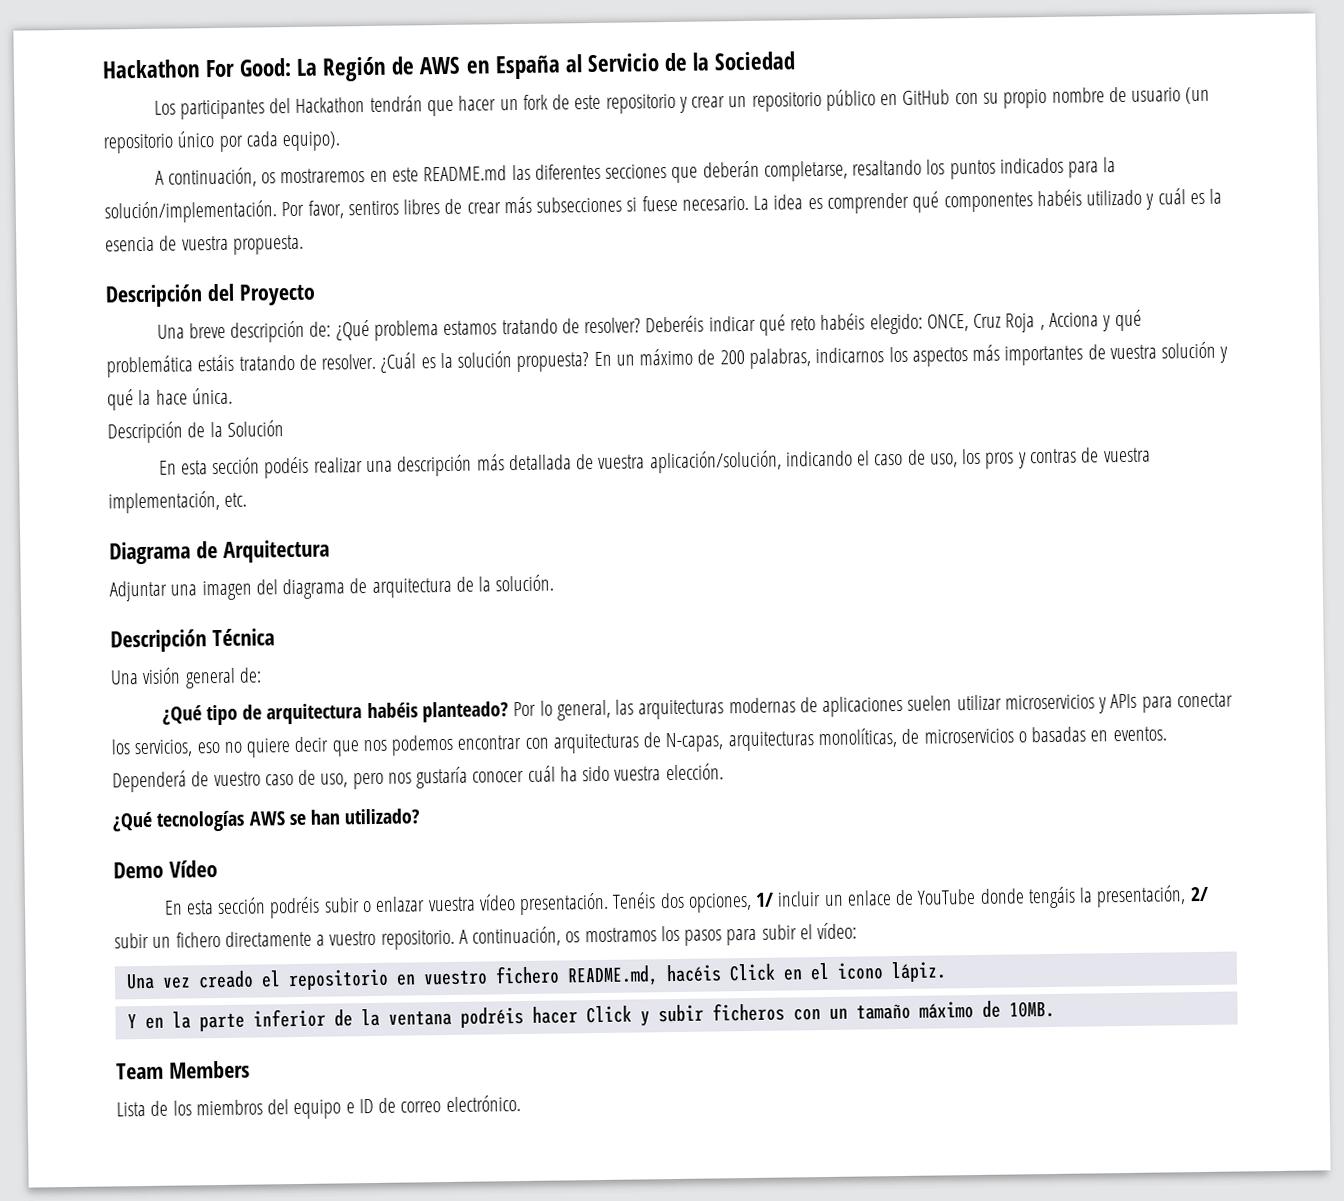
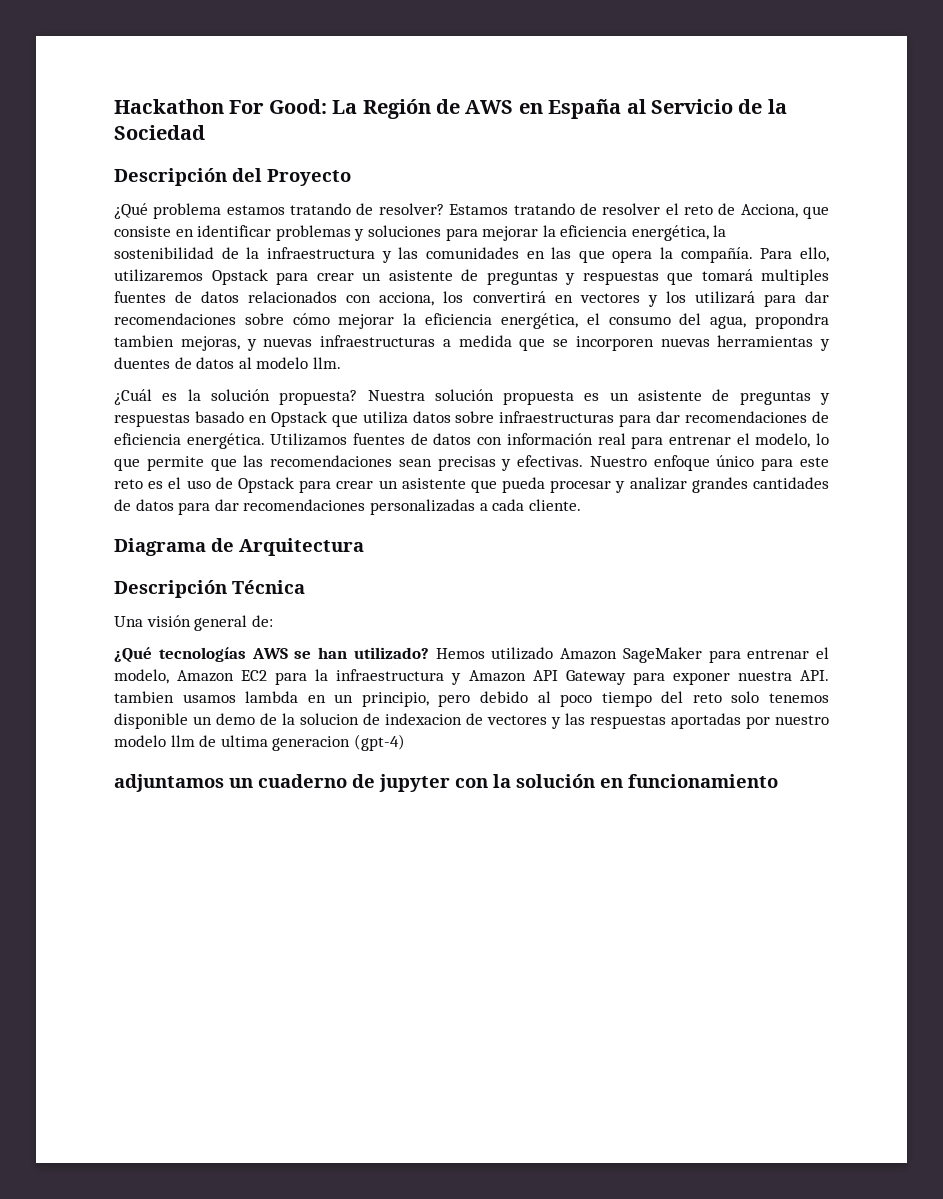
[153,86,1211,120] [103,131,342,154] [154,157,1117,188] [104,188,1223,224] [105,234,304,255] // Los participantes del Hackathon tendrán que hacer un fork de este repositorio y crear un repositorio público en GitHub con su propio nombre de usuario (un repositorio único por cada equipo). // A continuación, os mostraremos en este README.md las diferentes secciones que deberán completarse, resaltando los puntos indicados para la solución/implementación. Por favor, sentiros libres de crear más subsecciones si fuese necesario. La idea es comprender qué componentes habéis utilizado y cuál es la esencia de vuestra propuesta. -> (205, 132) none
[156,320,332,343] Una breve descripción de: -> (351, 177) none
[645,309,1142,336] [106,353,377,378] Deberéis indicar qué reto habéis elegido: ONCE, Cruz Roja , Acciona y qué problemática estáis tratando de resolver. -> [449,203,829,219] [114,225,727,241] [114,247,829,263] [114,269,829,285] [114,291,829,307] [114,313,830,329] [114,335,830,351] [114,357,341,369] Estamos tratando de resolver el reto de Acciona, que consiste en identificar problemas y soluciones para mejorar la eficiencia energética, la sostenibilidad de la infraestructura y las comunidades en las que opera la compañía. Para ello, utilizaremos Opstack para crear un asistente de preguntas y respuestas que tomará multiples fuentes de datos relacionados con acciona, los convertirá en vectores y los utilizará para dar recomendaciones sobre cómo mejorar la eficiencia energética, el consumo del agua, propondra tambien mejoras, y nuevas infraestructuras a medida que se incorporen nuevas herramientas y duentes de datos al modelo llm. //
[593,341,1229,369] [107,387,233,411] [107,420,284,444] [158,447,1151,479] [108,490,248,514] [109,539,330,565] [109,574,555,602] En un máximo de 200 palabras, indicarnos los aspectos más importantes de vuestra solución y qué la hace única. // Descripción de la Solución // En esta sección podéis realizar una descripción más detallada de vuestra aplicación/solución, indicando el caso de uso, los pros y contras de vuestra implementación, etc. // Diagrama de Arquitectura // Adjuntar una imagen del diagrama de arquitectura de la solución. -> [367,389,830,405] [114,411,829,427] [114,433,830,449] [114,455,829,471] [114,477,829,493] [114,499,581,515] [114,538,364,556] Nuestra solución propuesta es un asistente de preguntas y respuestas basado en Opstack que utiliza datos sobre infraestructuras para dar recomendaciones de eficiencia energética. Utilizamos fuentes de datos con información real para entrenar el modelo, lo que permite que las recomendaciones sean precisas y efectivas. Nuestro enfoque único para este reto es el uso de Opstack para crear un asistente que pueda procesar y analizar grandes cantidades de datos para dar recomendaciones personalizadas a cada cliente. // Diagrama de Arquitectura
[161,692,1233,726] [111,726,1167,758] [112,763,724,793] // ¿Qué tipo de arquitectura habéis planteado? Por lo general, las arquitecturas modernas de aplicaciones suelen utilizar microservicios y APIs para conectar los servicios, eso no quiere decir que nos podemos encontrar con arquitecturas de N-capas, arquitecturas monolíticas, de microservicios o basadas en eventos. Dependerá de vuestro caso de uso, pero nos gustaría conocer cuál ha sido vuestra elección. -> (273, 621) none
[113,860,218,879] [163,885,1209,919] [114,922,858,950] [125,961,947,991] [126,1000,1055,1032] [116,1060,250,1080] [116,1095,521,1120] // Demo Vídeo // En esta sección podréis subir o enlazar vuestra vídeo presentación. Tenéis dos opciones, 1/ incluir un enlace de YouTube donde tengáis la presentación, 2/ subir un fichero directamente a vuestro repositorio. A continuación, os mostramos los pasos para subir el vídeo: // Una vez creado el repositorio en vuestro fichero README.md, hacéis Click en el icono lápiz. // Y en la parte inferior de la ventana podréis hacer Click y subir ficheros con un tamaño máximo de 10MB. // Team Members // Lista de los miembros del equipo e ID de correo electrónico. -> [435,647,829,663] [114,669,830,685] [114,691,829,707] [114,713,829,729] [114,734,405,751] [114,774,778,792] Hemos utilizado Amazon SageMaker para entrenar el modelo, Amazon EC2 para la infraestructura y Amazon API Gateway para exponer nuestra API. tambien usamos lambda en un principio, pero debido al poco tiempo del reto solo tenemos disponible un demo de la solucion de indexacion de vectores y las respuestas aportadas por nuestro modelo llm de ultima generacion (gpt-4) // adjuntamos un cuaderno de jupyter con la solución en funcionamiento

